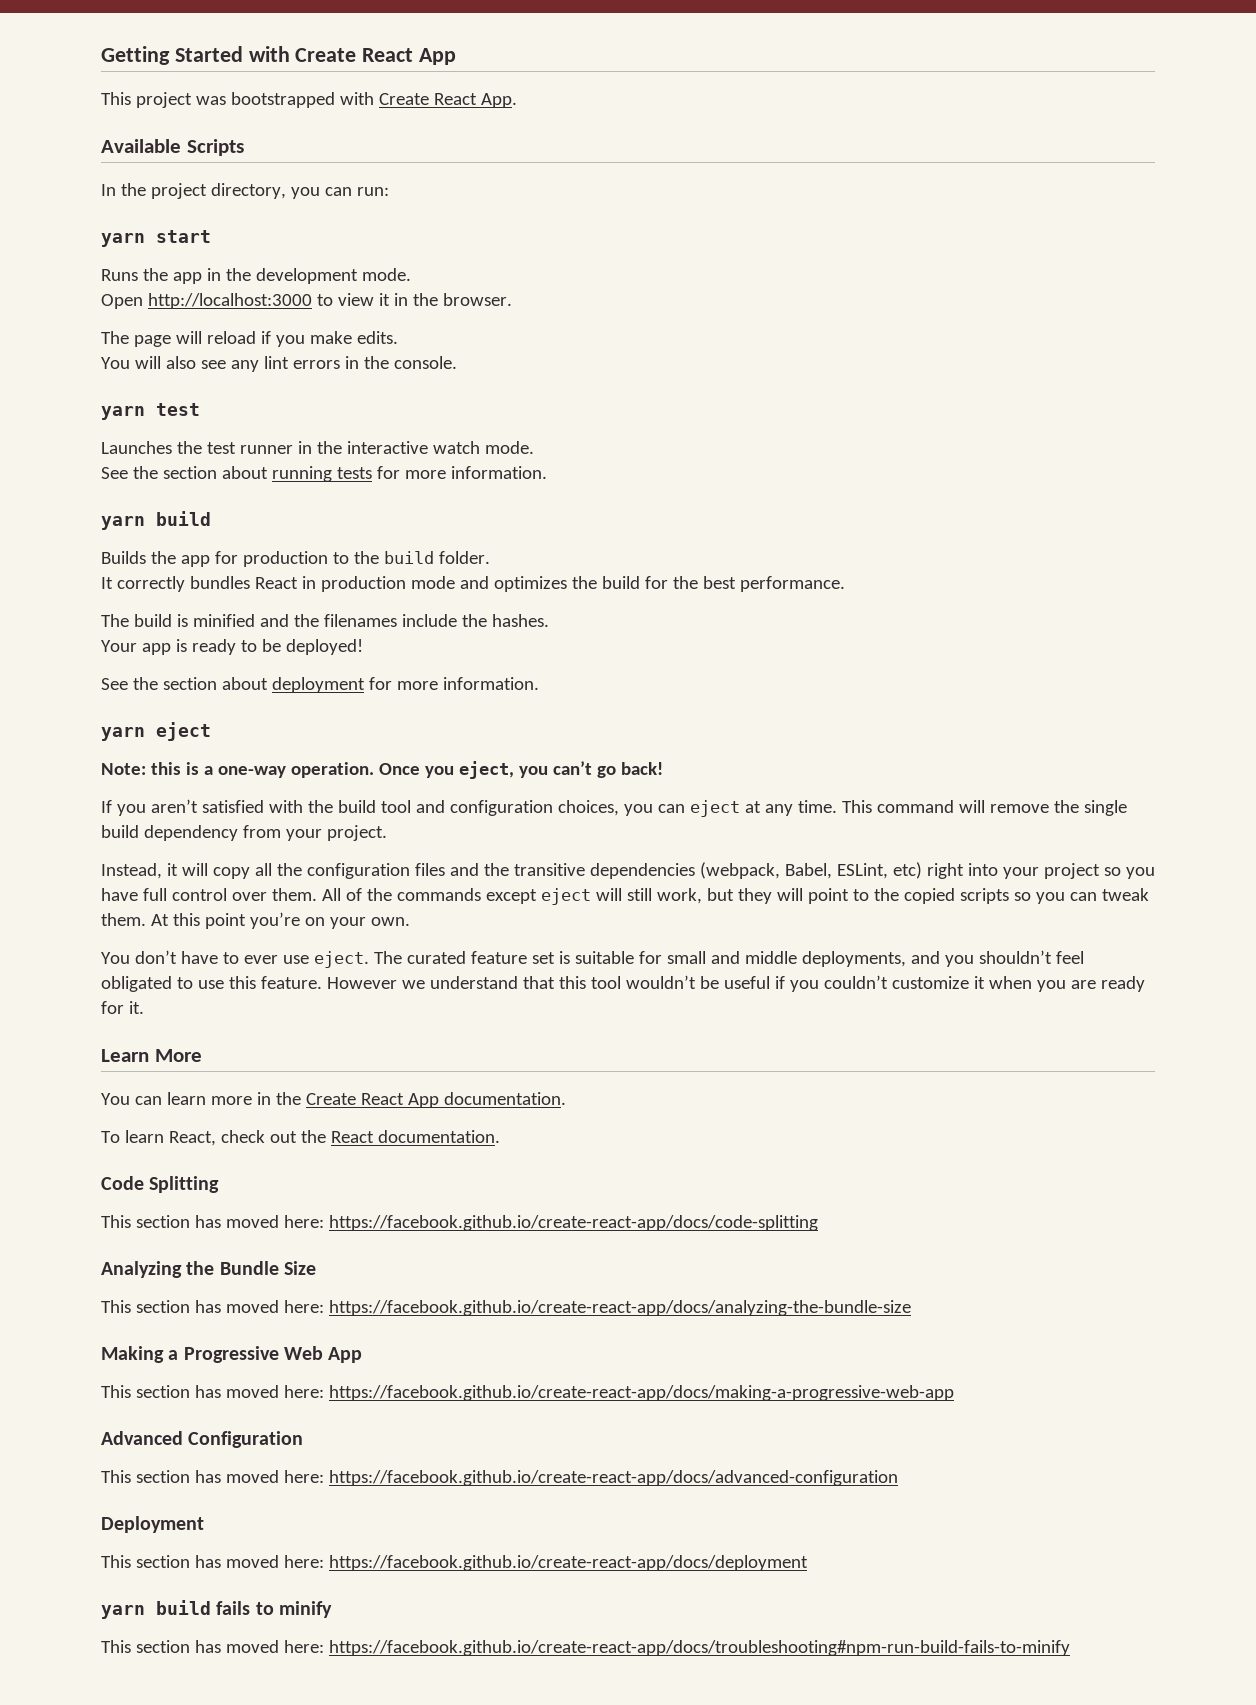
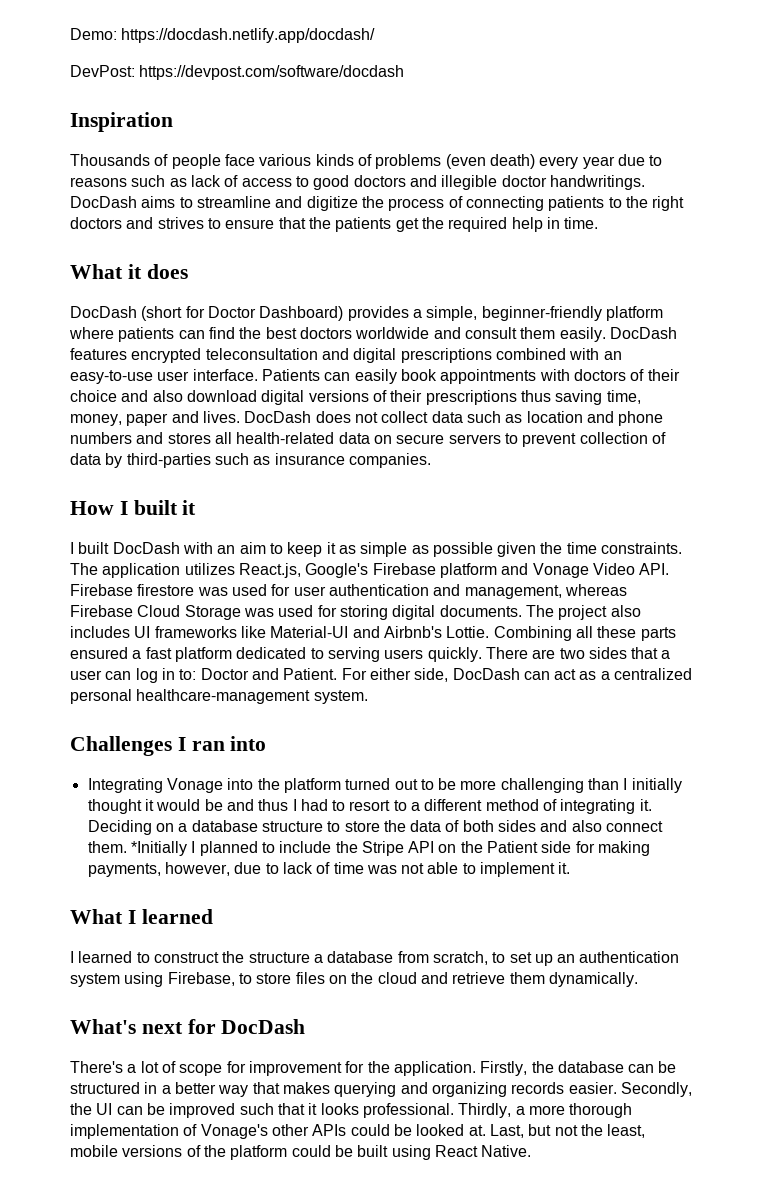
[101,46,457,65] [101,92,517,108] [101,139,244,156] [101,183,389,199] [101,230,211,247] [101,268,411,284] [101,293,512,309] [101,331,398,347] [101,356,457,372] [101,403,200,420] [101,441,534,454] [101,466,547,482] [101,511,211,530] [101,551,490,567] [101,576,845,592] [101,614,549,627] [101,639,363,655] [101,677,539,693] [101,722,211,741] [101,761,663,779] [101,799,1127,817] [101,825,387,841] [101,862,1155,879] [101,888,1149,905] [101,912,410,929] [101,950,1084,968] [101,975,1145,992] [101,1001,144,1014] [101,1049,202,1062] [101,1092,566,1108] [101,1130,500,1146] [101,1176,220,1193] [101,1215,818,1231] [101,1261,316,1278] [101,1300,911,1316] [101,1346,363,1363] [101,1385,954,1401] [101,1431,304,1448] [101,1470,898,1486] [101,1516,204,1533] [101,1555,808,1571] [101,1600,332,1619] [101,1640,1070,1656] Getting Started with Create React App // This project was bootstrapped with Create React App. // Available Scripts // In the project directory, you can run: // yarn start // Runs the app in the development mode. // Open http://localhost:3000 to view it in the browser. // The page will reload if you make edits. // You will also see any lint errors in the console. // yarn test // Launches the test runner in the interactive watch mode. // See the section about running tests for more information. // yarn build // Builds the app for production to the build folder. // It correctly bundles React in production mode and optimizes the build for the best performance. // The build is minified and the filenames include the hashes. // Your app is ready to be deployed! // See the section about deployment for more information. // yarn eject // Note: this is a one-way operation. Once you eject, you can’t go back! // If you aren’t satisfied with the build tool and configuration choices, you can eject at any time. This command will remove the single build dependency from your project. // Instead, it will copy all the configuration files and the transitive dependencies (webpack, Babel, ESLint, etc) right into your project so you have full control over them. All of the commands except eject will still work, but they will point to the copied scripts so you can tweak them. At this point you’re on your own. // You don’t have to ever use eject. The curated feature set is suitable for small and middle deployments, and you shouldn’t feel obligated to use this feature. However we understand that this tool wouldn’t be useful if you couldn’t customize it when you are ready for it. // Learn More // You can learn more in the Create React App documentation. // To learn React, check out the React documentation. // Code Splitting // This section has moved here: https://facebook.github.io/create-react-app/docs/code-splitting // Analyzing the Bundle Size // This section has moved here: https://facebook.github.io/create-react-app/docs/analyzing-the-bundle-size // Making a Progressive Web App // This section has moved here: https://facebook.github.io/create-react-app/docs/making-a-progressive-web-app // Advanced Configuration // This section has moved here: https://facebook.github.io/create-react-app/docs/advanced-configuration // Deployment // This section has moved here: https://facebook.github.io/create-react-app/docs/deployment // yarn build fails to minify // This section has moved here: https://facebook.github.io/create-react-app/docs/troubleshooting#npm-run-build-fails-to-minify -> [70,28,376,43] [70,65,405,80] [70,112,173,132] [70,154,663,169] [70,175,645,190] [70,196,685,211] [70,217,599,232] [70,264,188,279] [70,306,663,321] [69,327,677,342] [70,348,622,363] [70,369,680,384] [70,390,641,405] [70,411,664,426] [70,432,666,447] [70,453,431,468] [70,500,197,515] [70,542,683,557] [70,563,670,578] [70,584,627,599] [70,605,641,620] [70,626,676,641] [70,647,671,662] [70,668,693,683] [70,689,368,704] [70,736,267,756] [87,778,682,793] [87,799,652,814] [87,820,664,835] [87,841,651,856] [87,862,571,877] [70,909,213,924] [70,951,680,966] [70,972,638,987] [70,1019,306,1034] [70,1061,677,1076] [70,1082,692,1097] [70,1103,633,1118] [70,1124,646,1139] [70,1145,532,1160] Demo: https://docdash.netlify.app/docdash/ // DevPost: https://devpost.com/software/docdash // Inspiration // Thousands of people face various kinds of problems (even death) every year due to reasons such as lack of access to good doctors and illegible doctor handwritings. DocDash aims to streamline and digitize the process of connecting patients to the right doctors and strives to ensure that the patients get the required help in time. // What it does // DocDash (short for Doctor Dashboard) provides a simple, beginner-friendly platform where patients can find the best doctors worldwide and consult them easily. DocDash features encrypted teleconsultation and digital prescriptions combined with an easy-to-use user interface. Patients can easily book appointments with doctors of their choice and also download digital versions of their prescriptions thus saving time, money, paper and lives. DocDash does not collect data such as location and phone numbers and stores all health-related data on secure servers to prevent collection of data by third-parties such as insurance companies. // How I built it // I built DocDash with an aim to keep it as simple as possible given the time constraints. The application utilizes React.js, Google's Firebase platform and Vonage Video API. Firebase firestore was used for user authentication and management, whereas Firebase Cloud Storage was used for storing digital documents. The project also includes UI frameworks like Material-UI and Airbnb's Lottie. Combining all these parts ensured a fast platform dedicated to serving users quickly. There are two sides that a user can log in to: Doctor and Patient. For either side, DocDash can act as a centralized personal healthcare-management system. // Challenges I ran into // Integrating Vonage into the platform turned out to be more challenging than I initially thought it would be and thus I had to resort to a different method of integrating it. Deciding on a database structure to store the data of both sides and also connect them. *Initially I planned to include the Stripe API on the Patient side for making payments, however, due to lack of time was not able to implement it. // What I learned // I learned to construct the structure a database from scratch, to set up an authentication system using Firebase, to store files on the cloud and retrieve them dynamically. // What's next for DocDash // There's a lot of scope for improvement for the application. Firstly, the database can be structured in a better way that makes querying and organizing records easier. Secondly, the UI can be improved such that it looks professional. Thirdly, a more thorough implementation of Vonage's other APIs could be looked at. Last, but not the least, mobile versions of the platform could be built using React Native.

